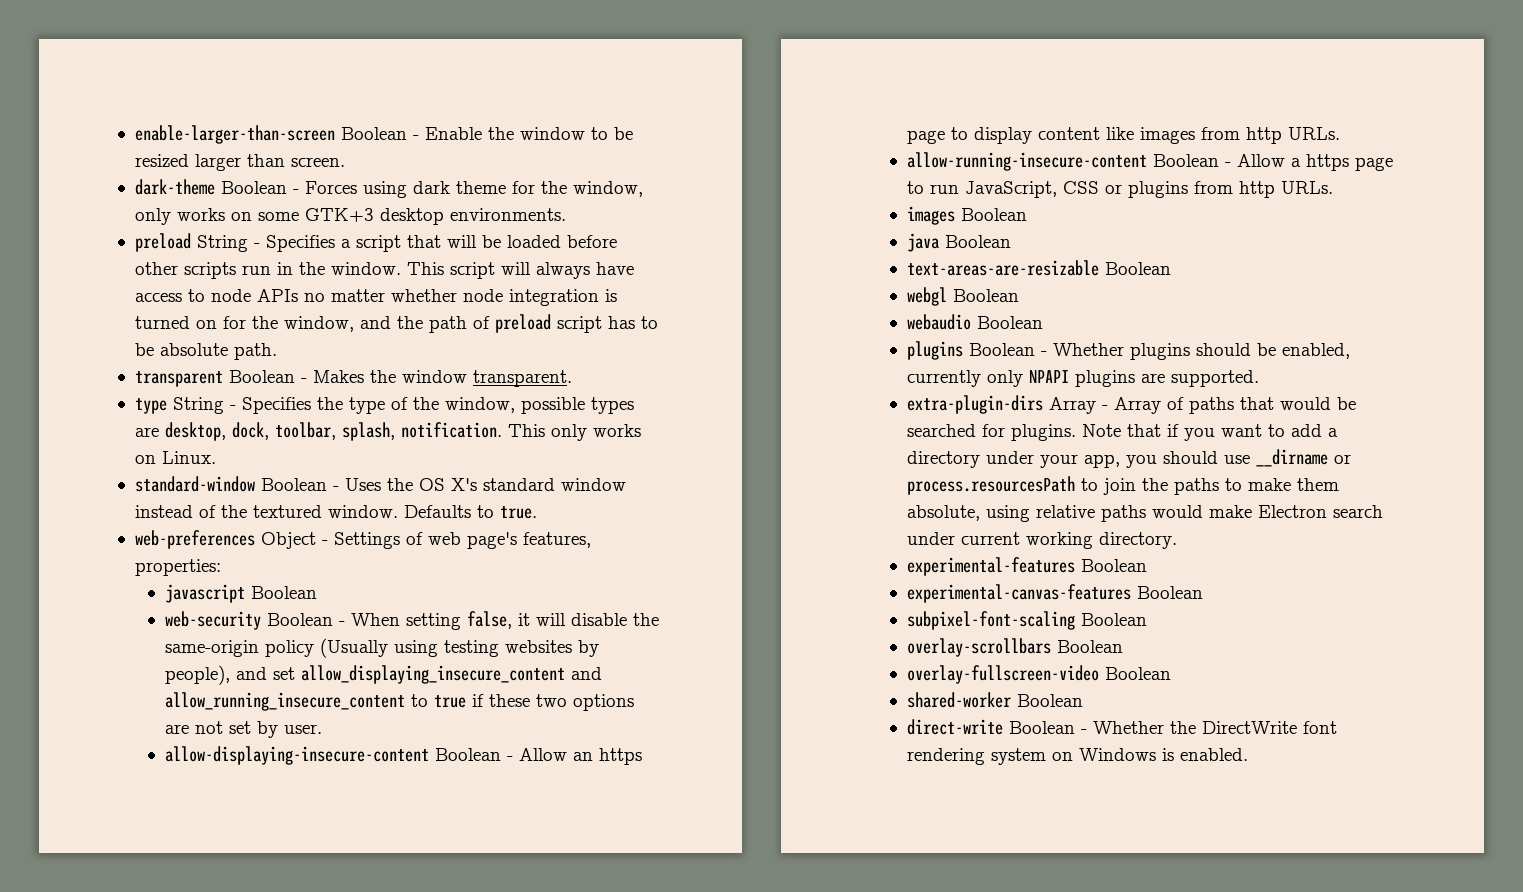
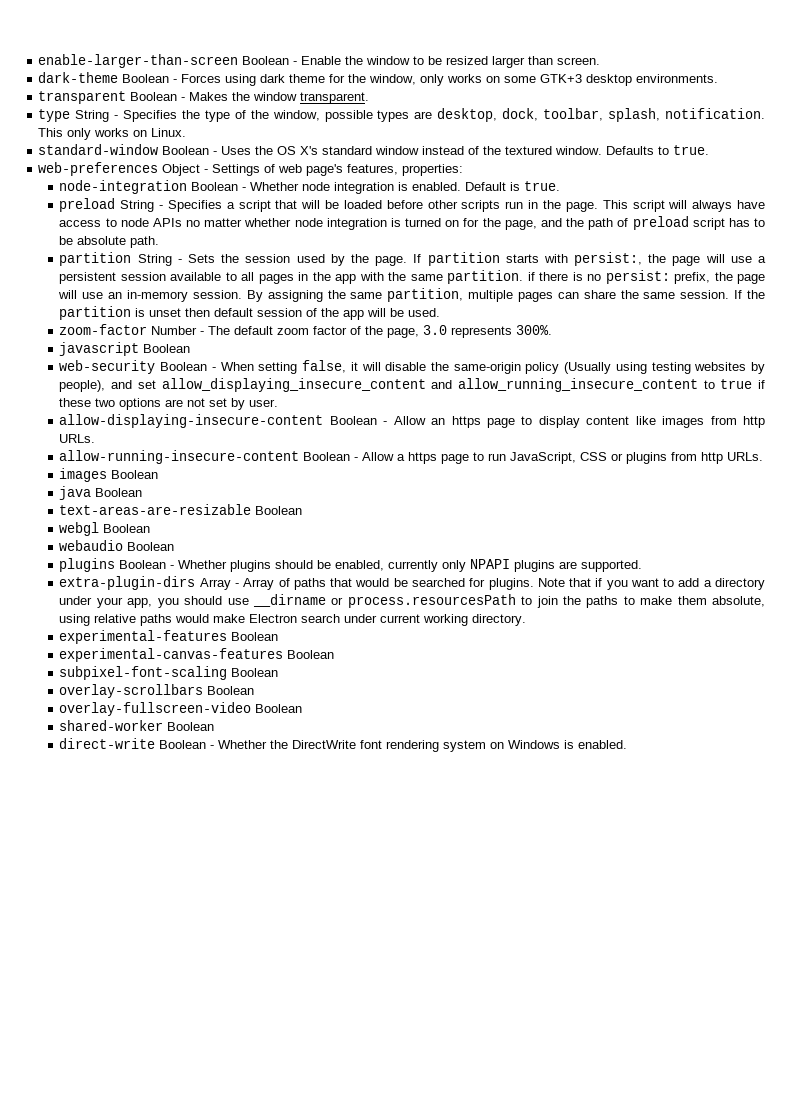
[134,233,617,252] [134,262,634,279] [134,289,617,306] [134,314,658,333] [134,343,277,360] // preload String - Specifies a script that will be loaded before other scripts run in the window. This script will always have access to node APIs no matter whether node integration is turned on for the window, and the path of preload script has to be absolute path. -> (719, 78) none
(221, 567) none -> [59,180,561,194] [59,198,765,212] [59,216,765,230] [59,236,160,248] [59,252,767,266] [59,270,766,284] [58,288,765,302] [59,306,441,320] [59,324,553,338] // node-integration Boolean - Whether node integration is enabled. Default is true. // preload String - Specifies a script that will be loaded before other scripts run in the page. This script will always have access to node APIs no matter whether node integration is turned on for the page, and the path of preload script has to be absolute path. // partition String - Sets the session used by the page. If partition starts with persist:, the page will use a persistent session available to all pages in the app with the same partition. if there is no persist: prefix, the page will use an in-memory session. By assigning the same partition, multiple pages can share the same session. If the partition is unset then default session of the app will be used. // zoom-factor Number - The default zoom factor of the page, 3.0 represents 300%.

